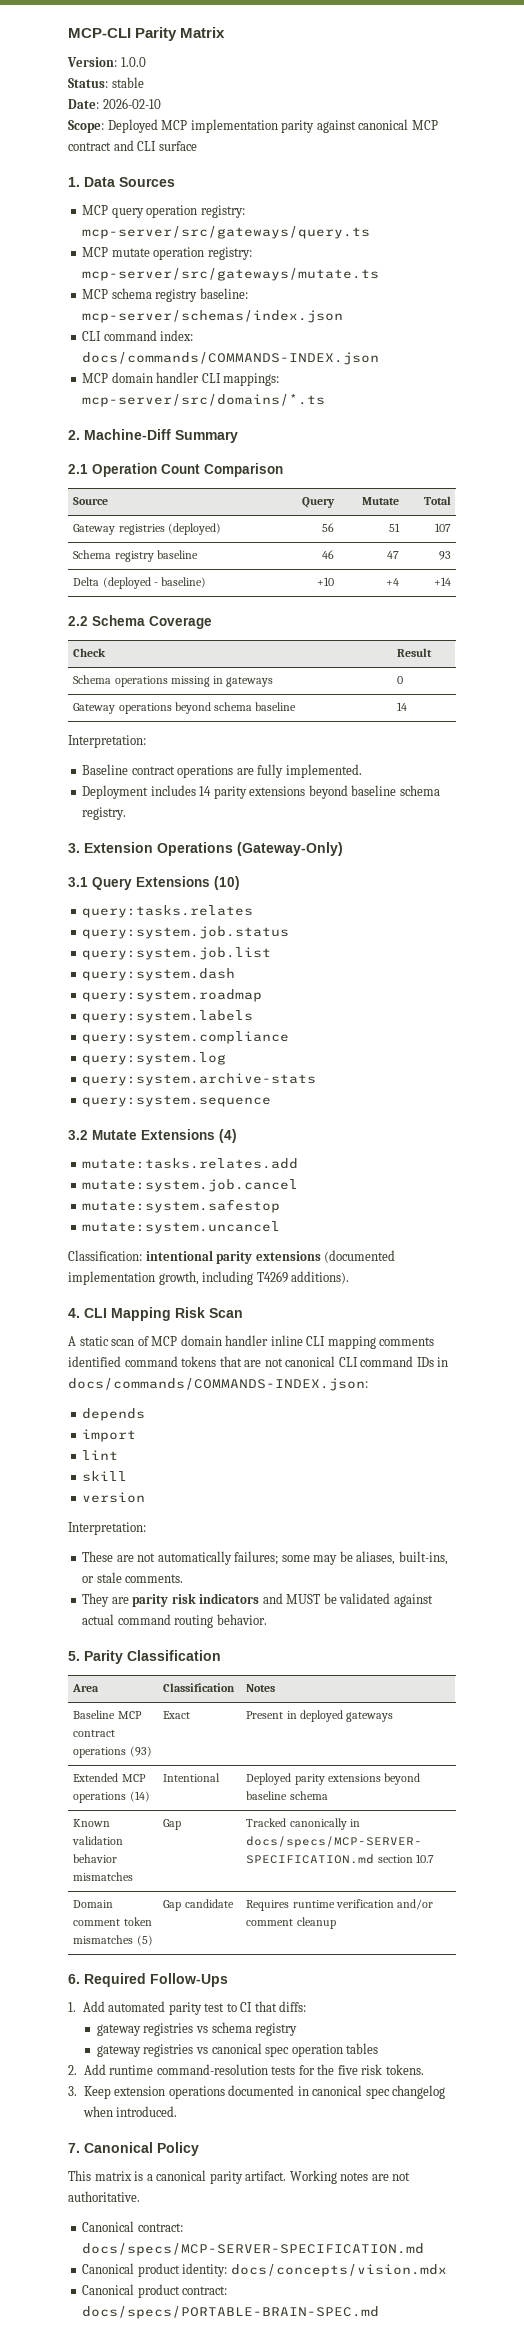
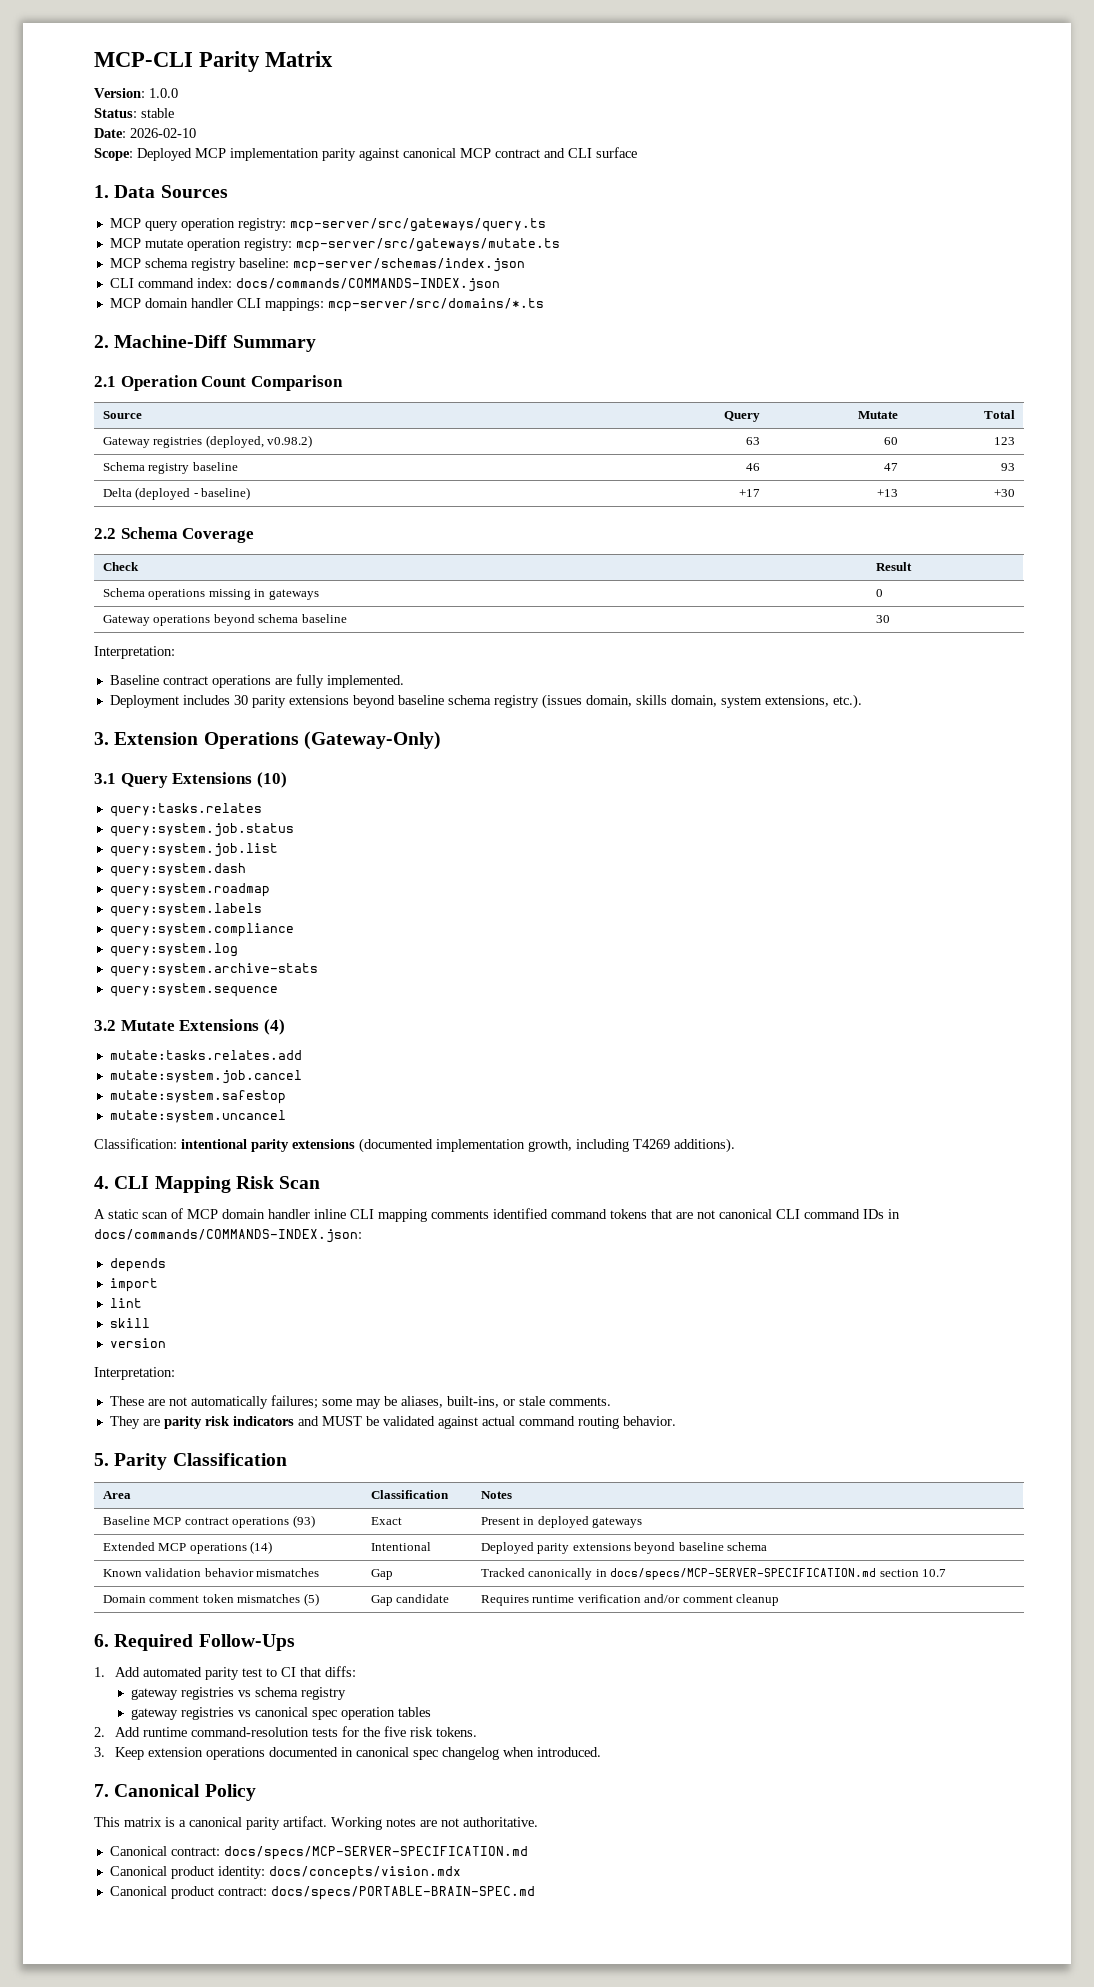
[167,523,221,535] [321,523,334,532] [388,523,400,532] [434,523,451,532] (deployed) | 56 | 51 | 107 -> [205,435,313,448] [746,437,761,445] [884,437,899,445] [994,437,1016,445] (deployed, v0.98.2) | 63 | 60 | 123
[316,577,334,586] [385,578,399,586] [433,577,451,586] +10 | +4 | +14 -> [739,489,761,497] [877,489,899,497] [994,489,1016,497] +17 | +13 | +30
[397,702,408,711] 14 -> [875,615,890,623] 30
[199,785,440,799] [82,807,127,820] 14 parity extensions beyond baseline schema registry. -> [233,694,862,709] 30 parity extensions beyond baseline schema registry (issues domain, skills domain, system extensions, etc.).

